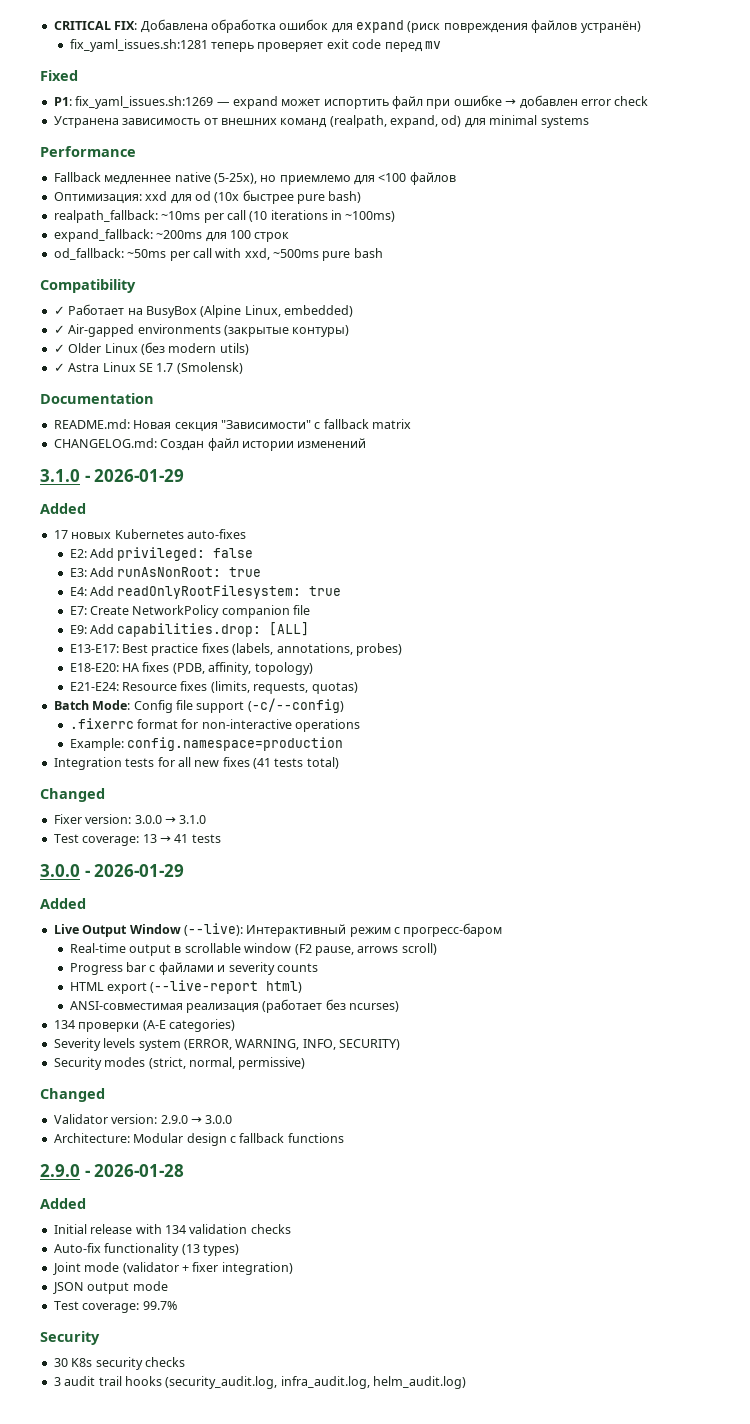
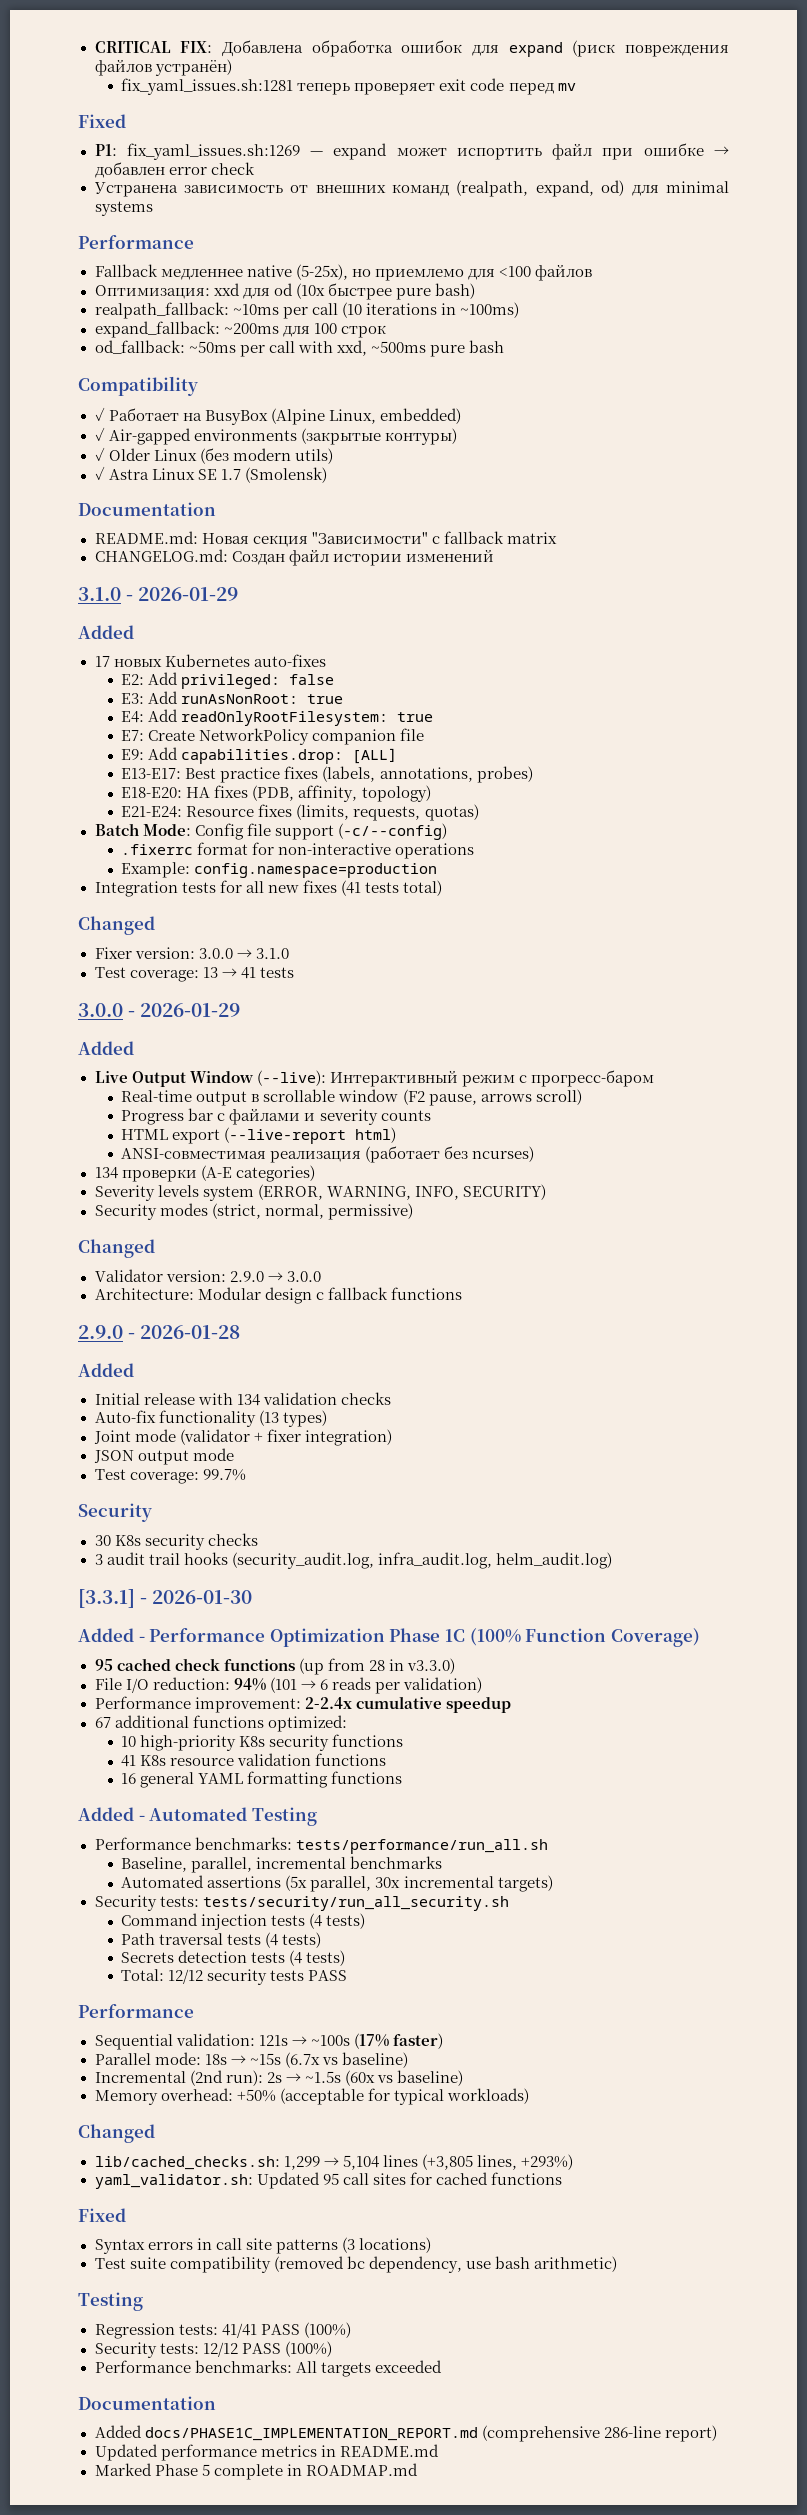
(466, 1382) none -> [78,1589,253,1608] [78,1628,700,1647] [94,1658,455,1675] [94,1677,482,1694] [94,1696,511,1713] [94,1715,347,1732] [121,1734,404,1751] [121,1753,387,1767] [121,1771,403,1788] [78,1807,317,1826] [94,1837,548,1854] [121,1856,443,1873] [121,1875,553,1892] [94,1895,509,1911] [121,1913,366,1930] [121,1932,322,1948] [121,1950,346,1966] [121,1969,348,1985] [78,2004,194,2018] [94,2033,443,2050] [94,2052,408,2068] [94,2070,463,2086] [94,2088,529,2105] [78,2124,155,2143] [94,2154,573,2170] [94,2172,562,2189] [78,2208,126,2222] [94,2237,431,2254] [94,2256,617,2273] [78,2292,143,2311] [94,2322,351,2339] [94,2341,332,2358] [94,2360,442,2377] [78,2396,216,2410] [94,2425,717,2442] [94,2444,439,2461] [94,2463,418,2480] // [3.3.1] - 2026-01-30 // Added - Performance Optimization Phase 1C (100% Function Coverage) // 95 cached check functions (up from 28 in v3.3.0) // File I/O reduction: 94% (101 → 6 reads per validation) // Performance improvement: 2-2.4x cumulative speedup // 67 additional functions optimized: // 10 high-priority K8s security functions // 41 K8s resource validation functions // 16 general YAML formatting functions // Added - Automated Testing // Performance benchmarks: tests/performance/run_all.sh // Baseline, parallel, incremental benchmarks // Automated assertions (5x parallel, 30x incremental targets) // Security tests: tests/security/run_all_security.sh // Command injection tests (4 tests) // Path traversal tests (4 tests) // Secrets detection tests (4 tests) // Total: 12/12 security tests PASS // Performance // Sequential validation: 121s → ~100s (17% faster) // Parallel mode: 18s → ~15s (6.7x vs baseline) // Incremental (2nd run): 2s → ~1.5s (60x vs baseline) // Memory overhead: +50% (acceptable for typical workloads) // Changed // lib/cached_checks.sh: 1,299 → 5,104 lines (+3,805 lines, +293%) // yaml_validator.sh: Updated 95 call sites for cached functions // Fixed // Syntax errors in call site patterns (3 locations) // Test suite compatibility (removed bc dependency, use bash arithmetic) // Testing // Regression tests: 41/41 PASS (100%) // Security tests: 12/12 PASS (100%) // Performance benchmarks: All targets exceeded // Documentation // Added docs/PHASE1C_IMPLEMENTATION_REPORT.md (comprehensive 286-line report) // Updated performance metrics in README.md // Marked Phase 5 complete in ROADMAP.md

